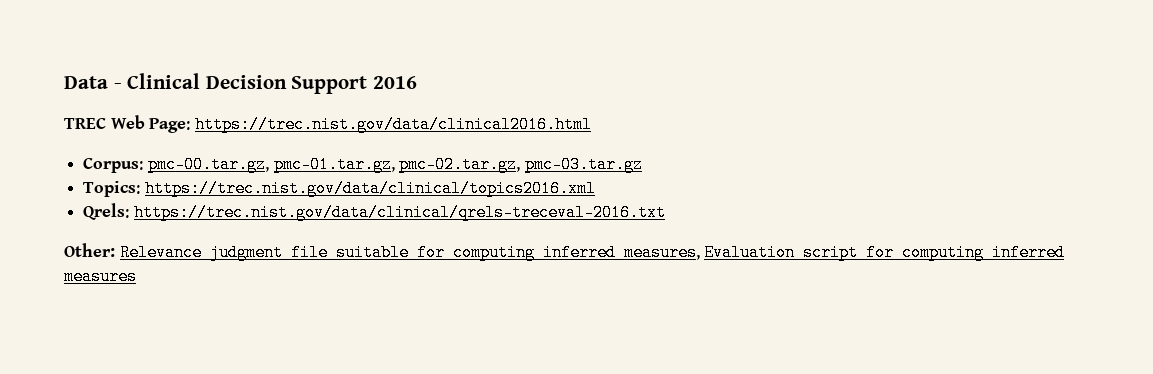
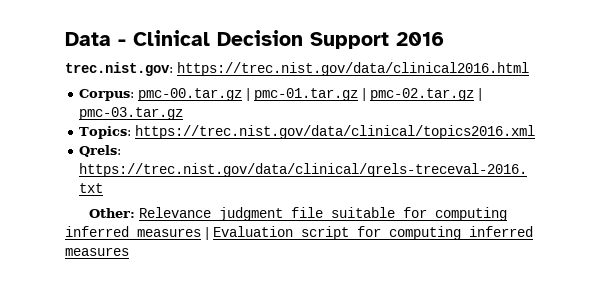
[64,115,191,133] TREC Web Page: -> [65,62,173,76] trec.nist.gov:
[147,156,521,173] pmc-00.tar.gz, pmc-01.tar.gz, pmc-02.tar.gz, -> [137,88,482,101] pmc-00.tar.gz | pmc-01.tar.gz | pmc-02.tar.gz |
[623,244,700,261] measures, -> [137,227,209,240] measures |

